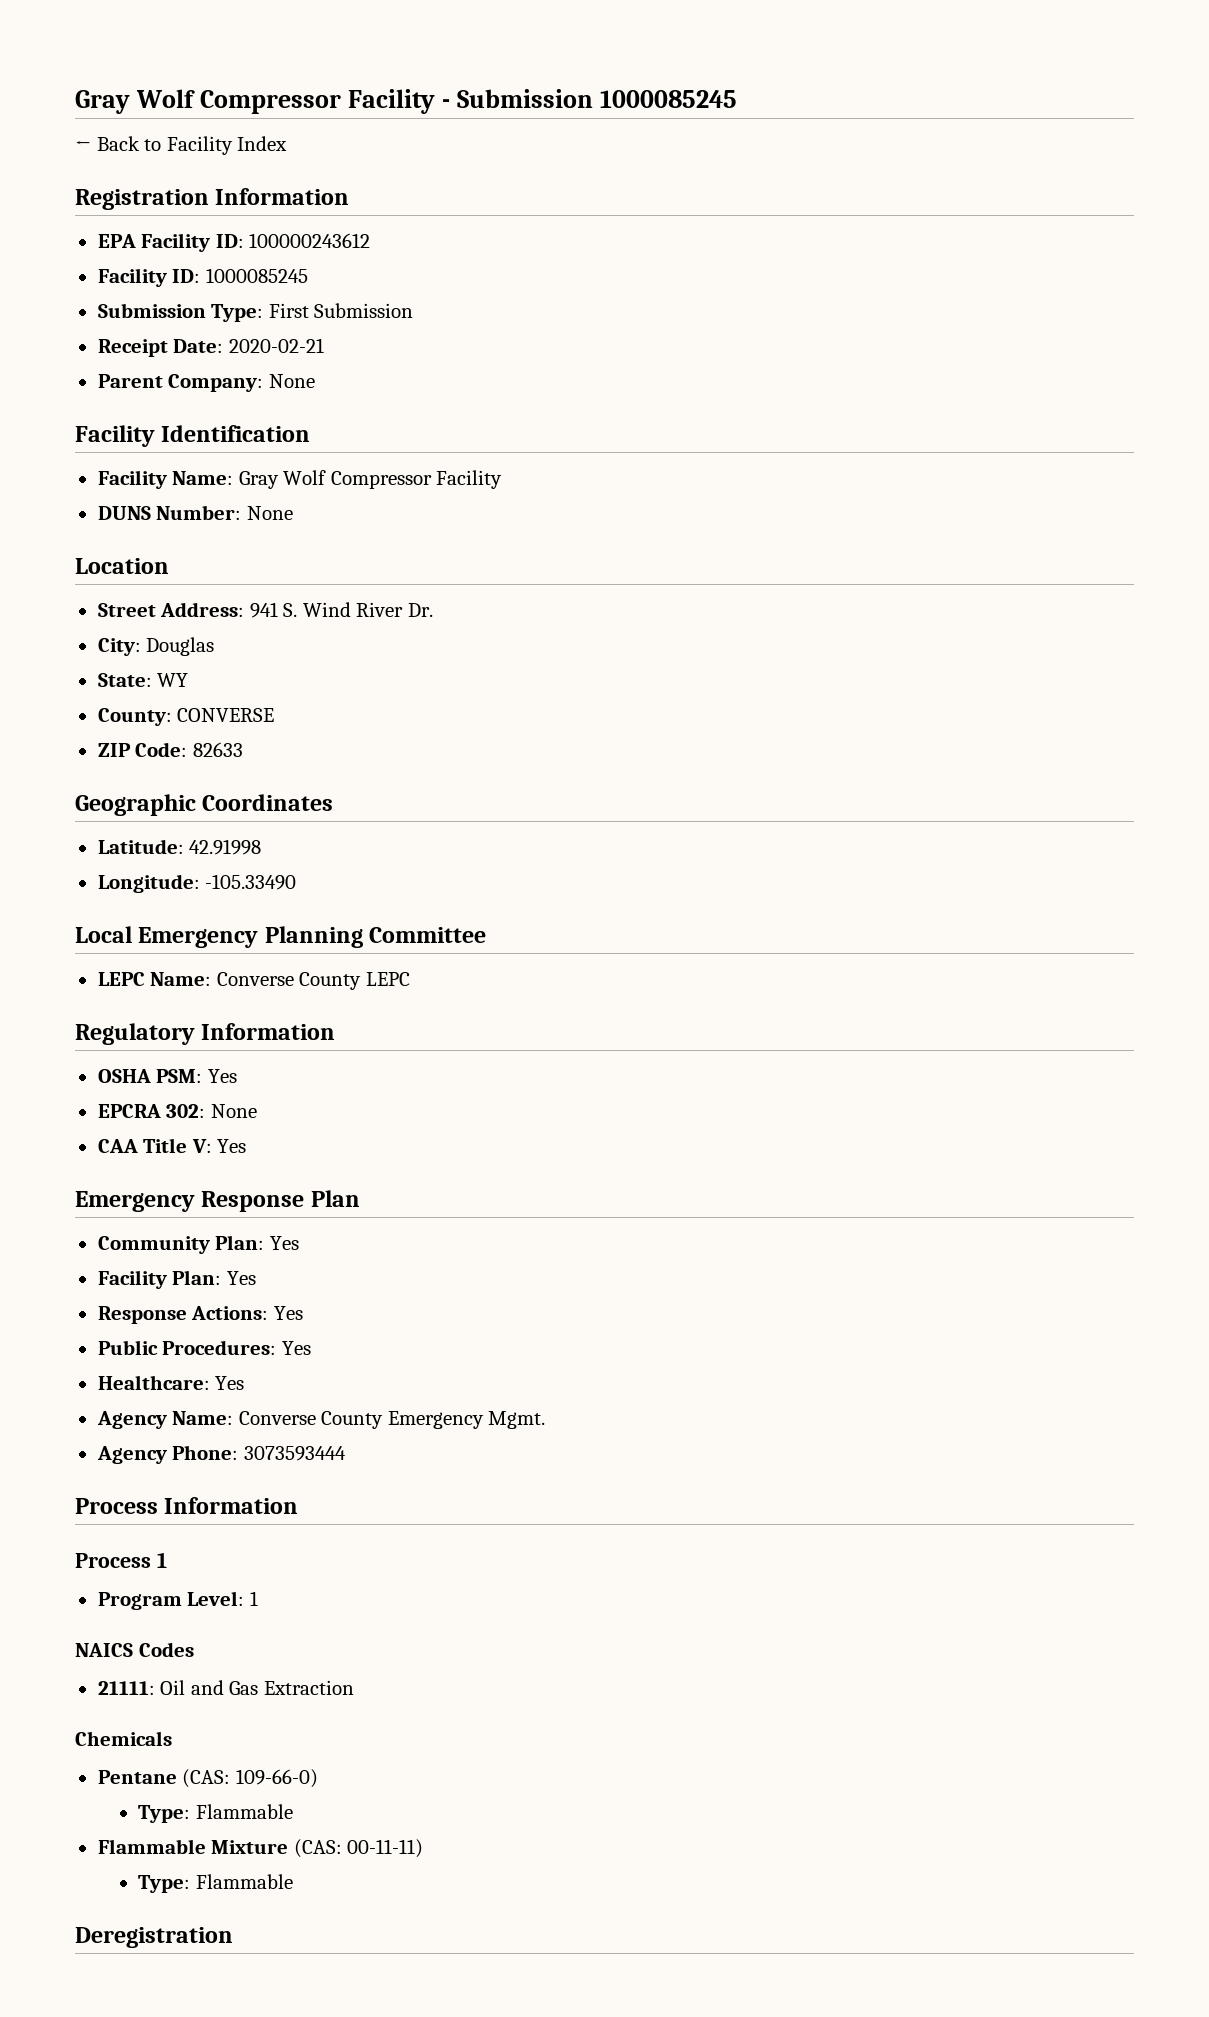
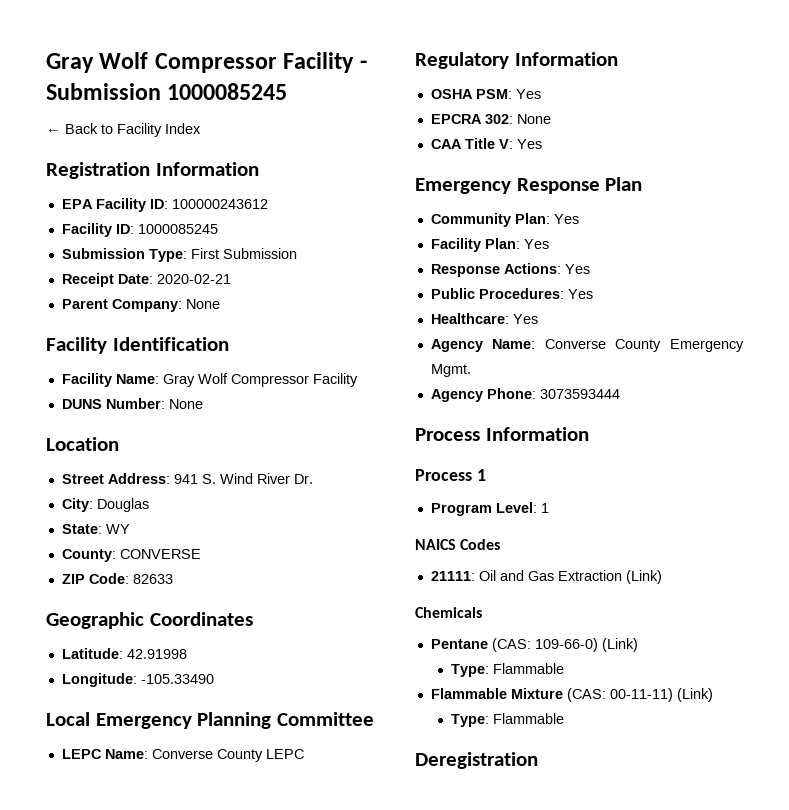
(354, 1687) none -> [625,570,662,584] (Link)
(318, 1778) none -> [601,638,638,652] (Link)
(424, 1848) none -> [676,688,713,702] (Link)

